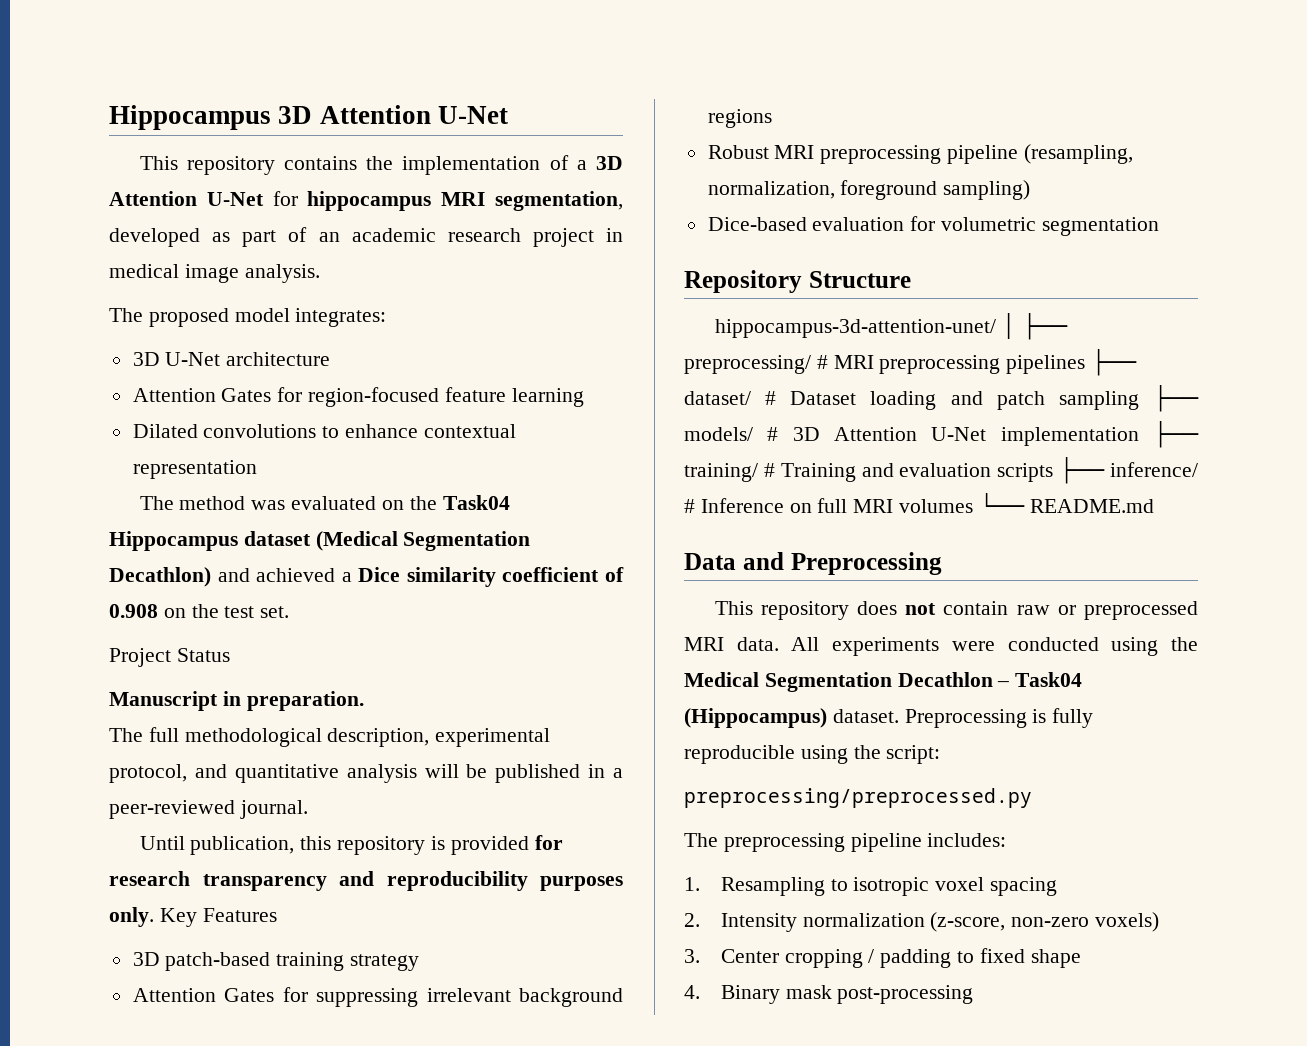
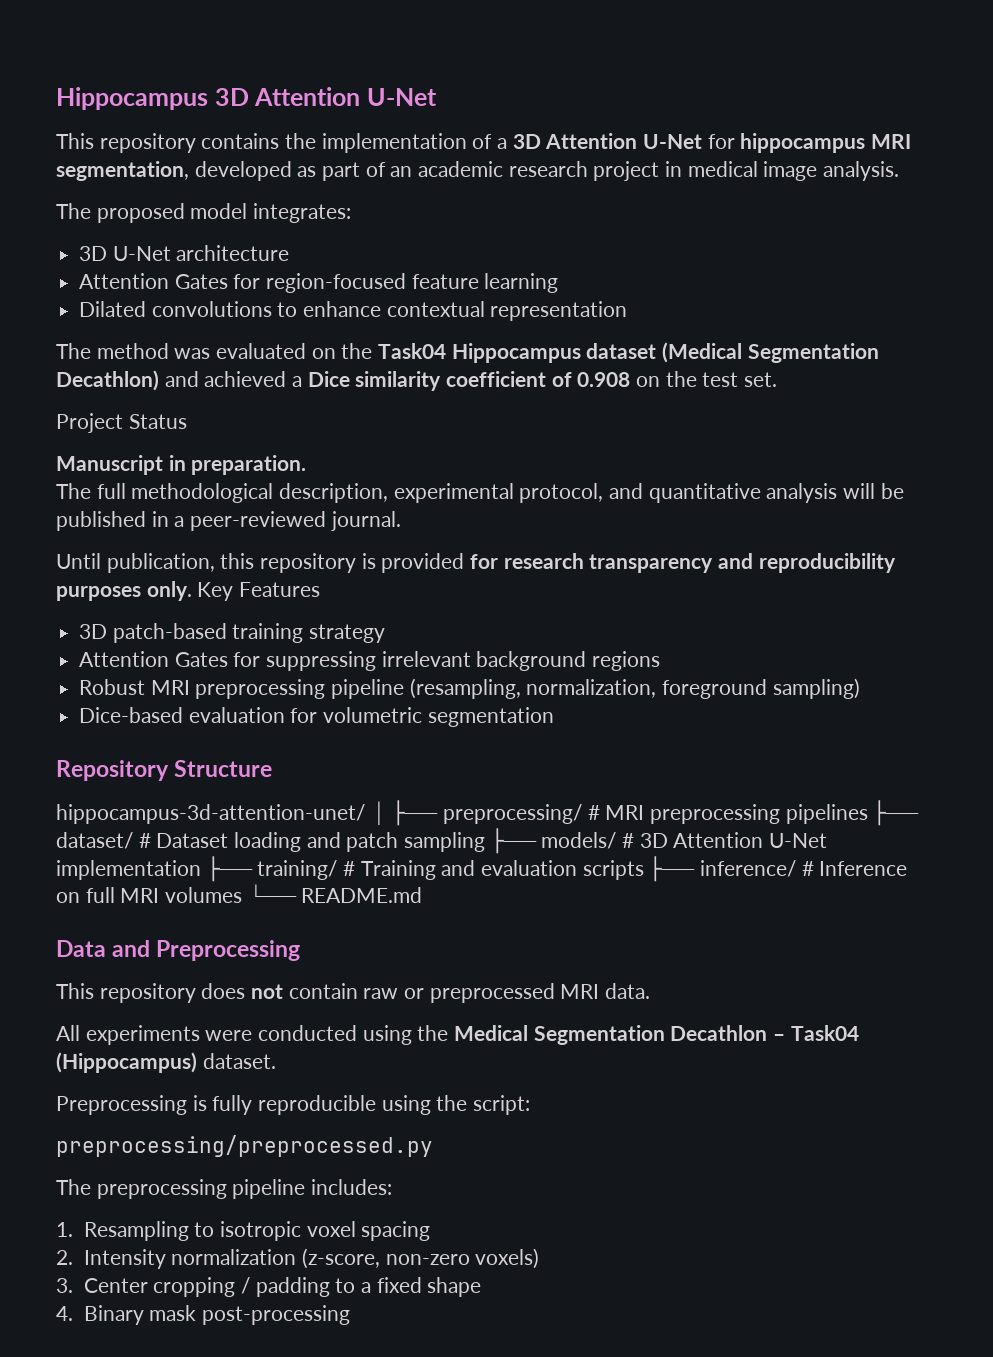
(779, 644) none -> (651, 991) //
(899, 716) none -> (276, 1061) //
(975, 957) none -> [360,1282,371,1293] a

